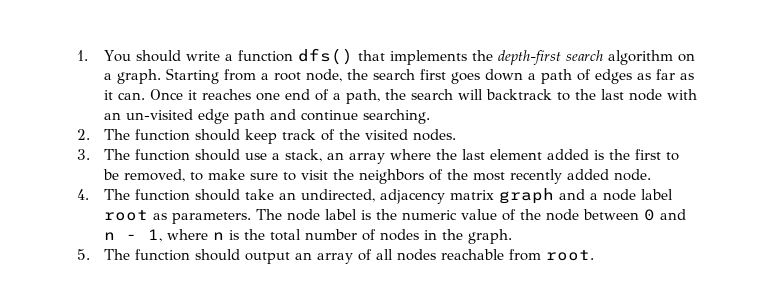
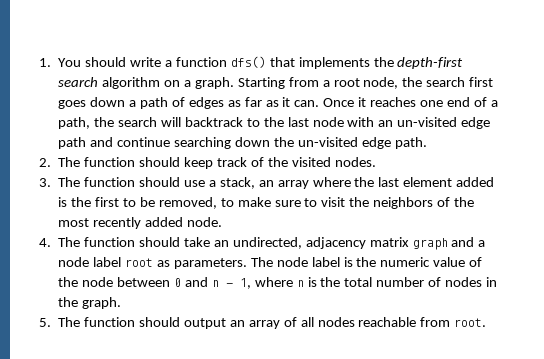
[363,109,431,124] searching. -> [173,137,427,149] searching down the un-visited edge path.

